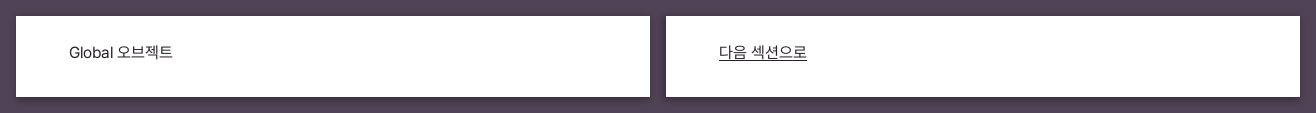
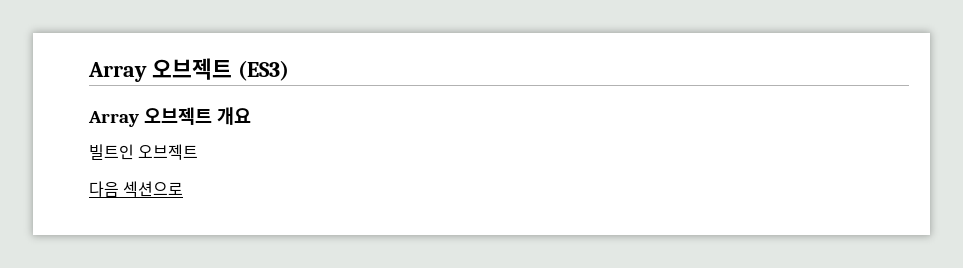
[69,46,113,59] Global -> [88,58,289,82] [88,107,251,127] [89,144,134,160] Array 오브젝트 (ES3) // Array 오브젝트 개요 // 빌트인

